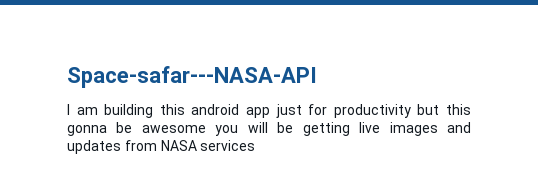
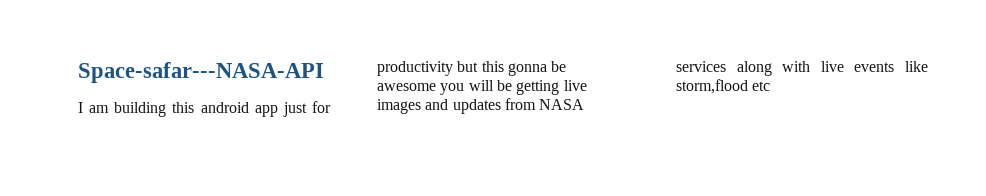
(256, 145) none -> [736,61,928,76] [676,79,771,94] along with live events like storm,flood etc

